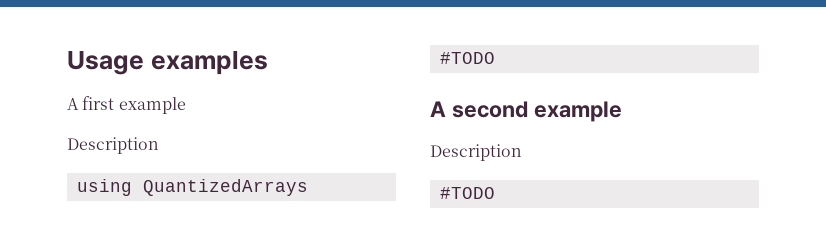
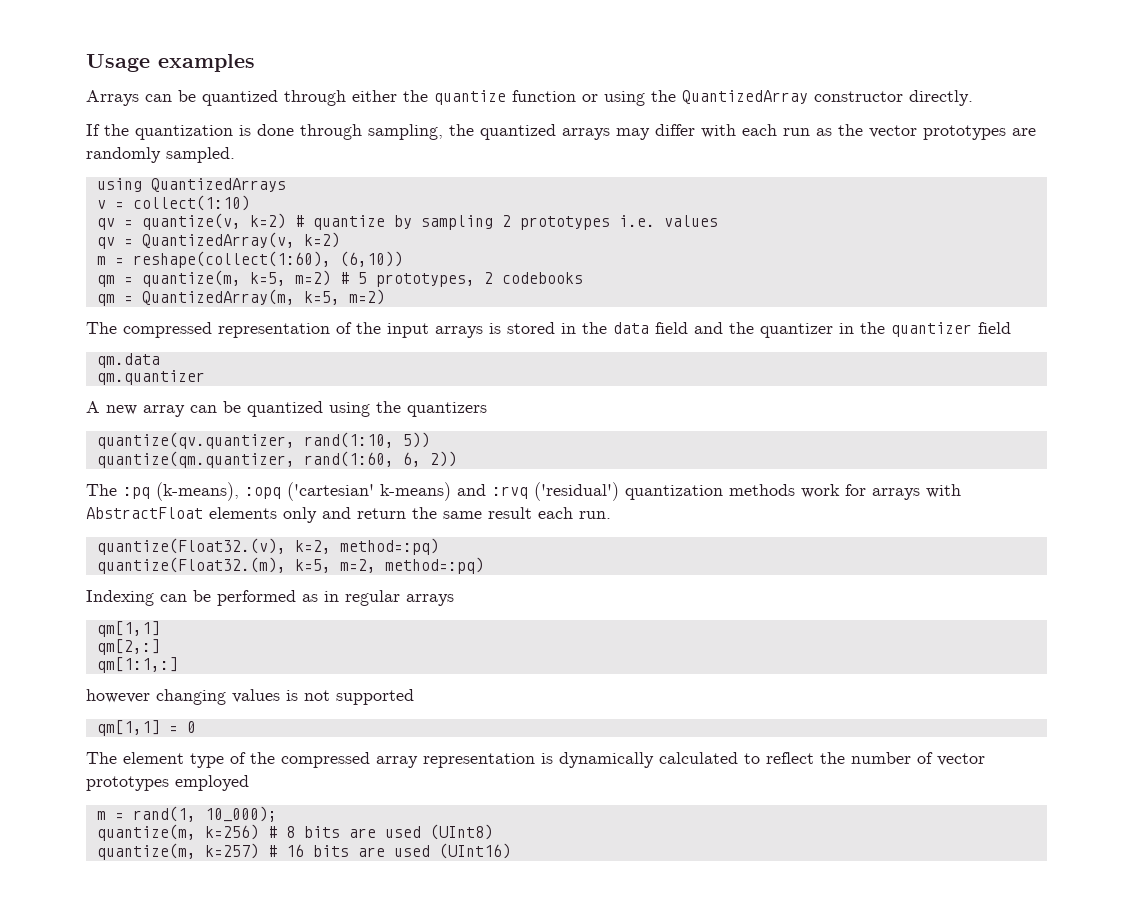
[67,96,186,114] [67,137,159,154] [76,179,308,196] [439,52,495,64] [430,101,622,122] [430,144,522,161] [439,187,495,199] A first example // Description // using QuantizedArrays // #TODO // A second example // Description // #TODO -> [86,90,973,106] [86,124,1036,140] [86,147,235,163] [96,178,286,192] [96,195,250,211] [96,213,718,230] [96,232,340,249] [96,251,403,268] [96,270,583,287] [96,289,385,306] [86,322,1011,338] [96,353,160,368] [96,370,205,385] [86,401,487,417] [96,432,430,449] [96,451,457,468] [86,482,961,501] [86,507,611,523] [96,538,439,555] [96,557,484,574] [86,590,454,606] [96,621,160,637] [96,639,160,655] [96,657,178,673] [86,689,414,705] [96,720,196,736] [86,752,985,768] [86,775,249,791] [96,806,277,822] [96,824,493,841] [96,843,511,860] Arrays can be quantized through either the quantize function or using the QuantizedArray constructor directly. // If the quantization is done through sampling, the quantized arrays may differ with each run as the vector prototypes are randomly sampled. // using QuantizedArrays // v = collect(1:10) // qv = quantize(v, k=2) # quantize by sampling 2 prototypes i.e. values // qv = QuantizedArray(v, k=2) // m = reshape(collect(1:60), (6,10)) // qm = quantize(m, k=5, m=2) # 5 prototypes, 2 codebooks // qm = QuantizedArray(m, k=5, m=2) // The compressed representation of the input arrays is stored in the data field and the quantizer in the quantizer field // qm.data // qm.quantizer // A new array can be quantized using the quantizers // quantize(qv.quantizer, rand(1:10, 5)) // quantize(qm.quantizer, rand(1:60, 6, 2)) // The :pq (k-means), :opq ('cartesian' k-means) and :rvq ('residual') quantization methods work for arrays with AbstractFloat elements only and return the same result each run. // quantize(Float32.(v), k=2, method=:pq) // quantize(Float32.(m), k=5, m=2, method=:pq) // Indexing can be performed as in regular arrays // qm[1,1] // qm[2,:] // qm[1:1,:] // however changing values is not supported // qm[1,1] = 0 // The element type of the compressed array representation is dynamically calculated to reflect the number of vector prototypes employed // m = rand(1, 10_000); // quantize(m, k=256) # 8 bits are used (UInt8) // quantize(m, k=257) # 16 bits are used (UInt16)

